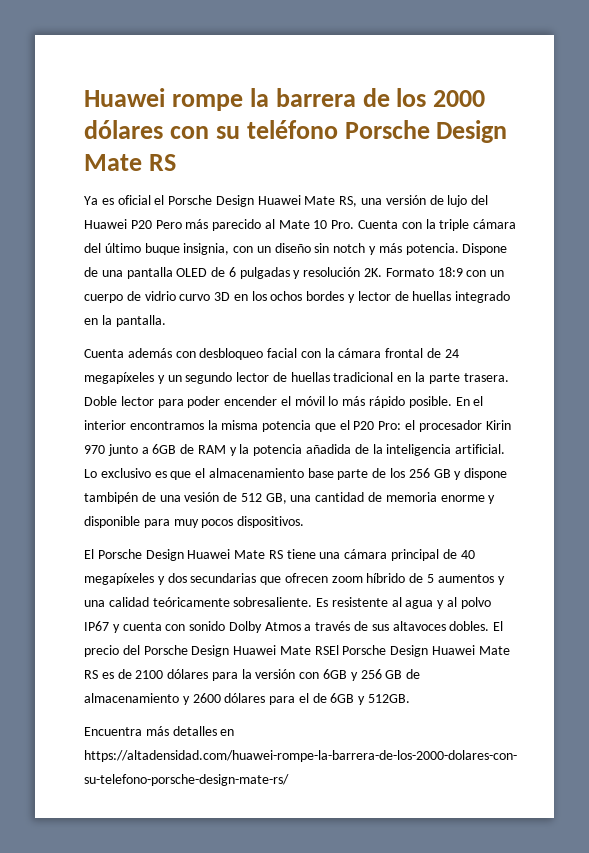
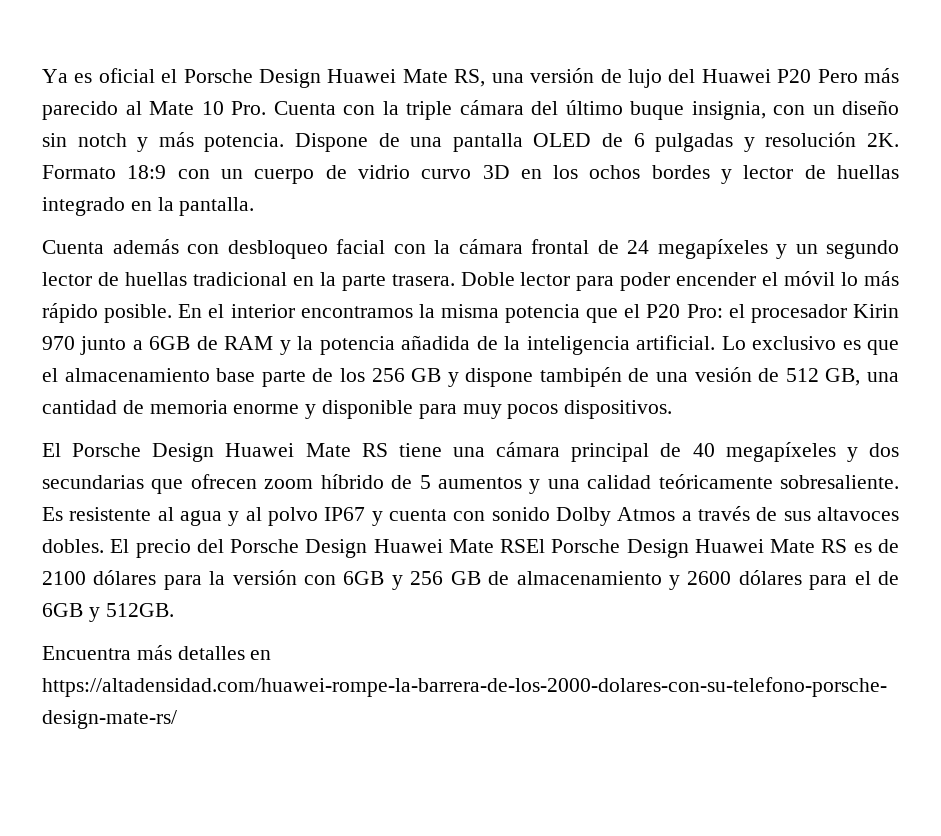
[84,88,486,111] [84,120,508,143] [84,154,176,171] Huawei rompe la barrera de los 2000 dólares con su teléfono Porsche Design Mate RS // -> (42, 76) none

